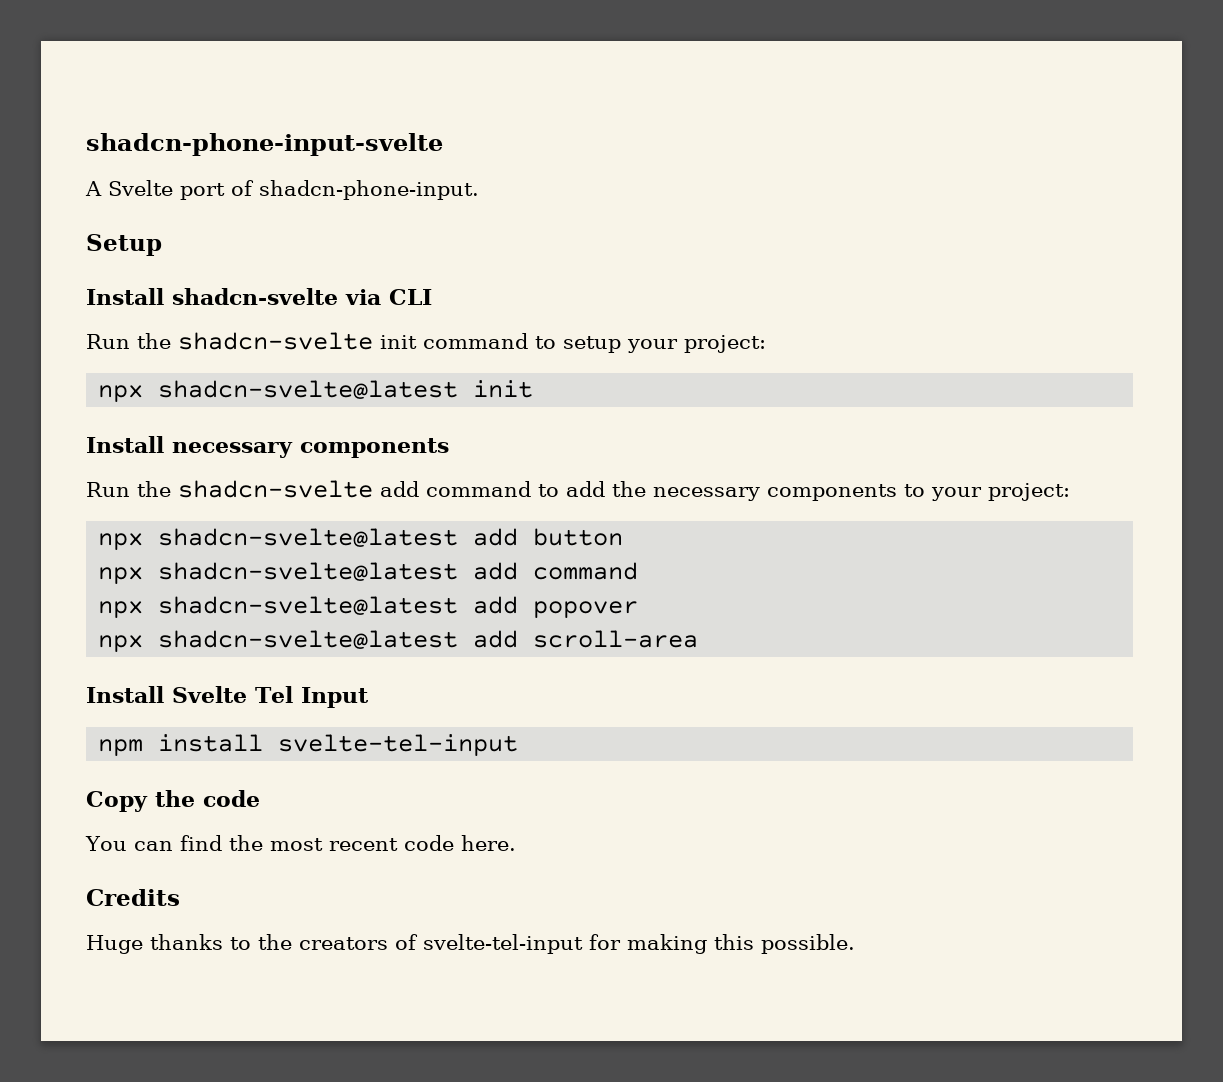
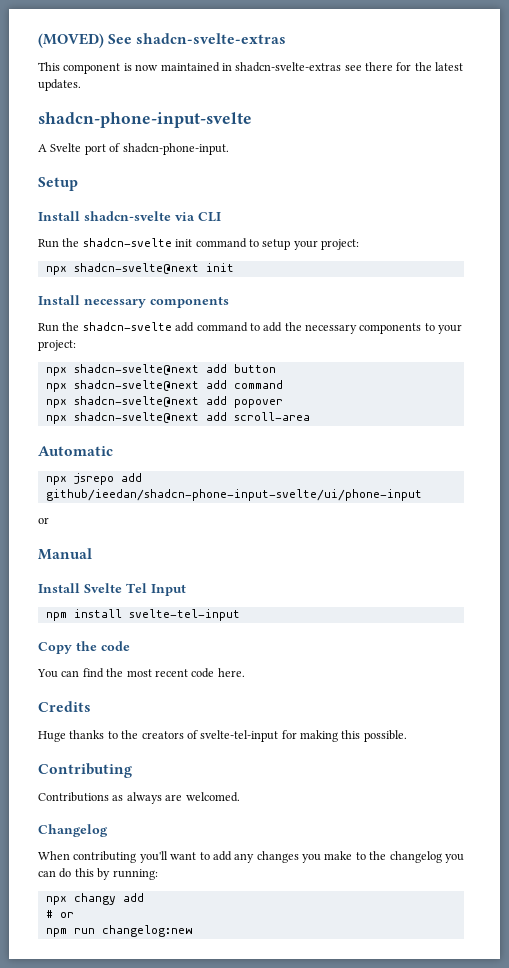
(86, 144) none -> [38,33,287,48] [38,62,464,74] [38,79,81,91] (MOVED) See shadcn-svelte-extras // This component is now maintained in shadcn-svelte-extras see there for the latest updates. //
[158,380,459,399] shadcn-svelte@latest -> [73,263,199,274] shadcn-svelte@next
[158,528,459,547] shadcn-svelte@latest -> [73,364,199,375] shadcn-svelte@next
[158,562,459,581] shadcn-svelte@latest -> [73,380,199,391] shadcn-svelte@next
[158,596,459,615] shadcn-svelte@latest -> [73,396,199,407] shadcn-svelte@next
[158,630,459,649] shadcn-svelte@latest -> [73,412,199,423] shadcn-svelte@next
(699, 639) none -> [38,446,113,456] [45,473,142,485] [45,489,422,501] [38,517,49,524] [38,548,92,560] // Automatic // npx jsrepo add github/ieedan/shadcn-phone-input-svelte/ui/phone-input // or // Manual
(855, 944) none -> [38,763,132,778] [38,792,240,804] [38,824,108,837] [38,851,464,863] [38,868,158,880] [45,893,144,905] [45,910,74,918] [45,925,193,937] // Contributing // Contributions as always are welcomed. // Changelog // When contributing you'll want to add any changes you make to the changelog you can do this by running: // npx changy add // # or // npm run changelog:new

